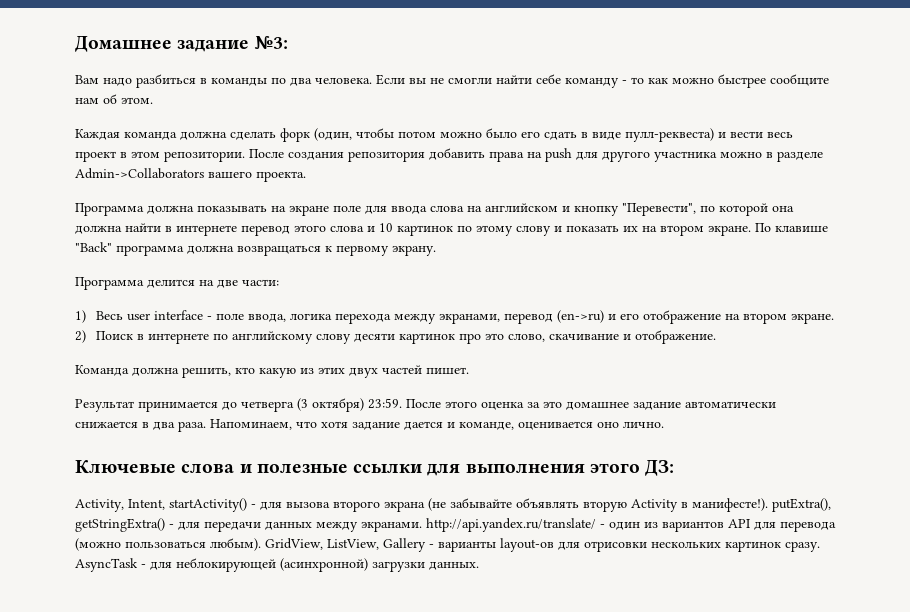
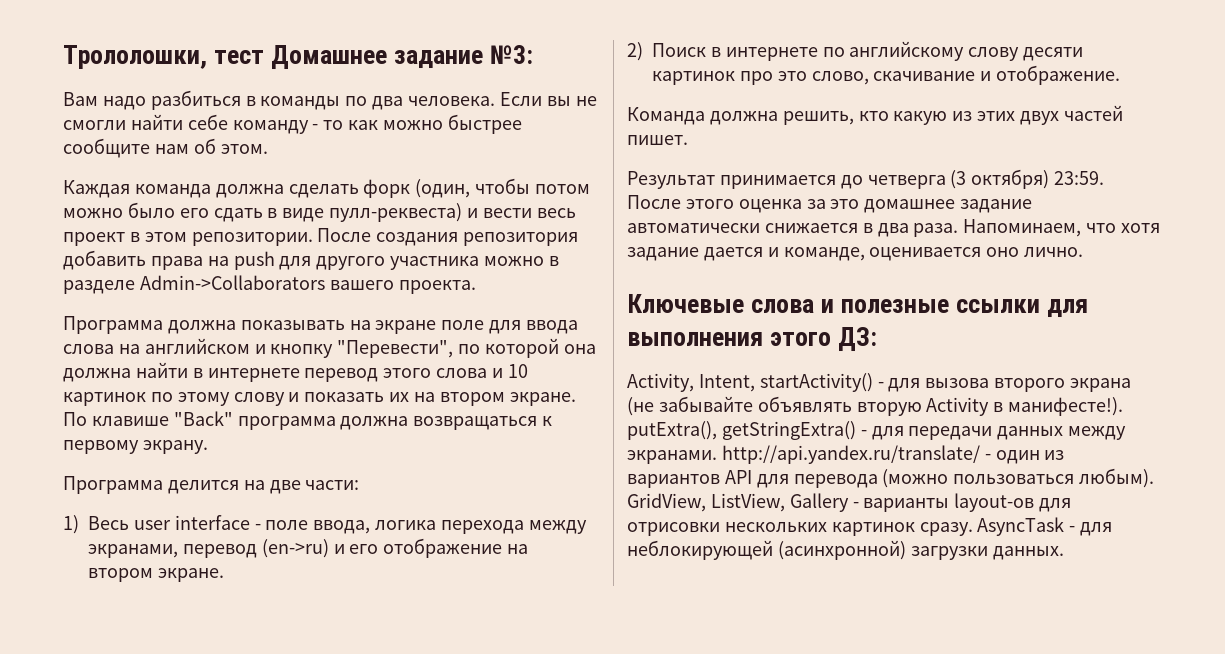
(75, 44) none -> [63,45,265,69] Трололошки, тест

